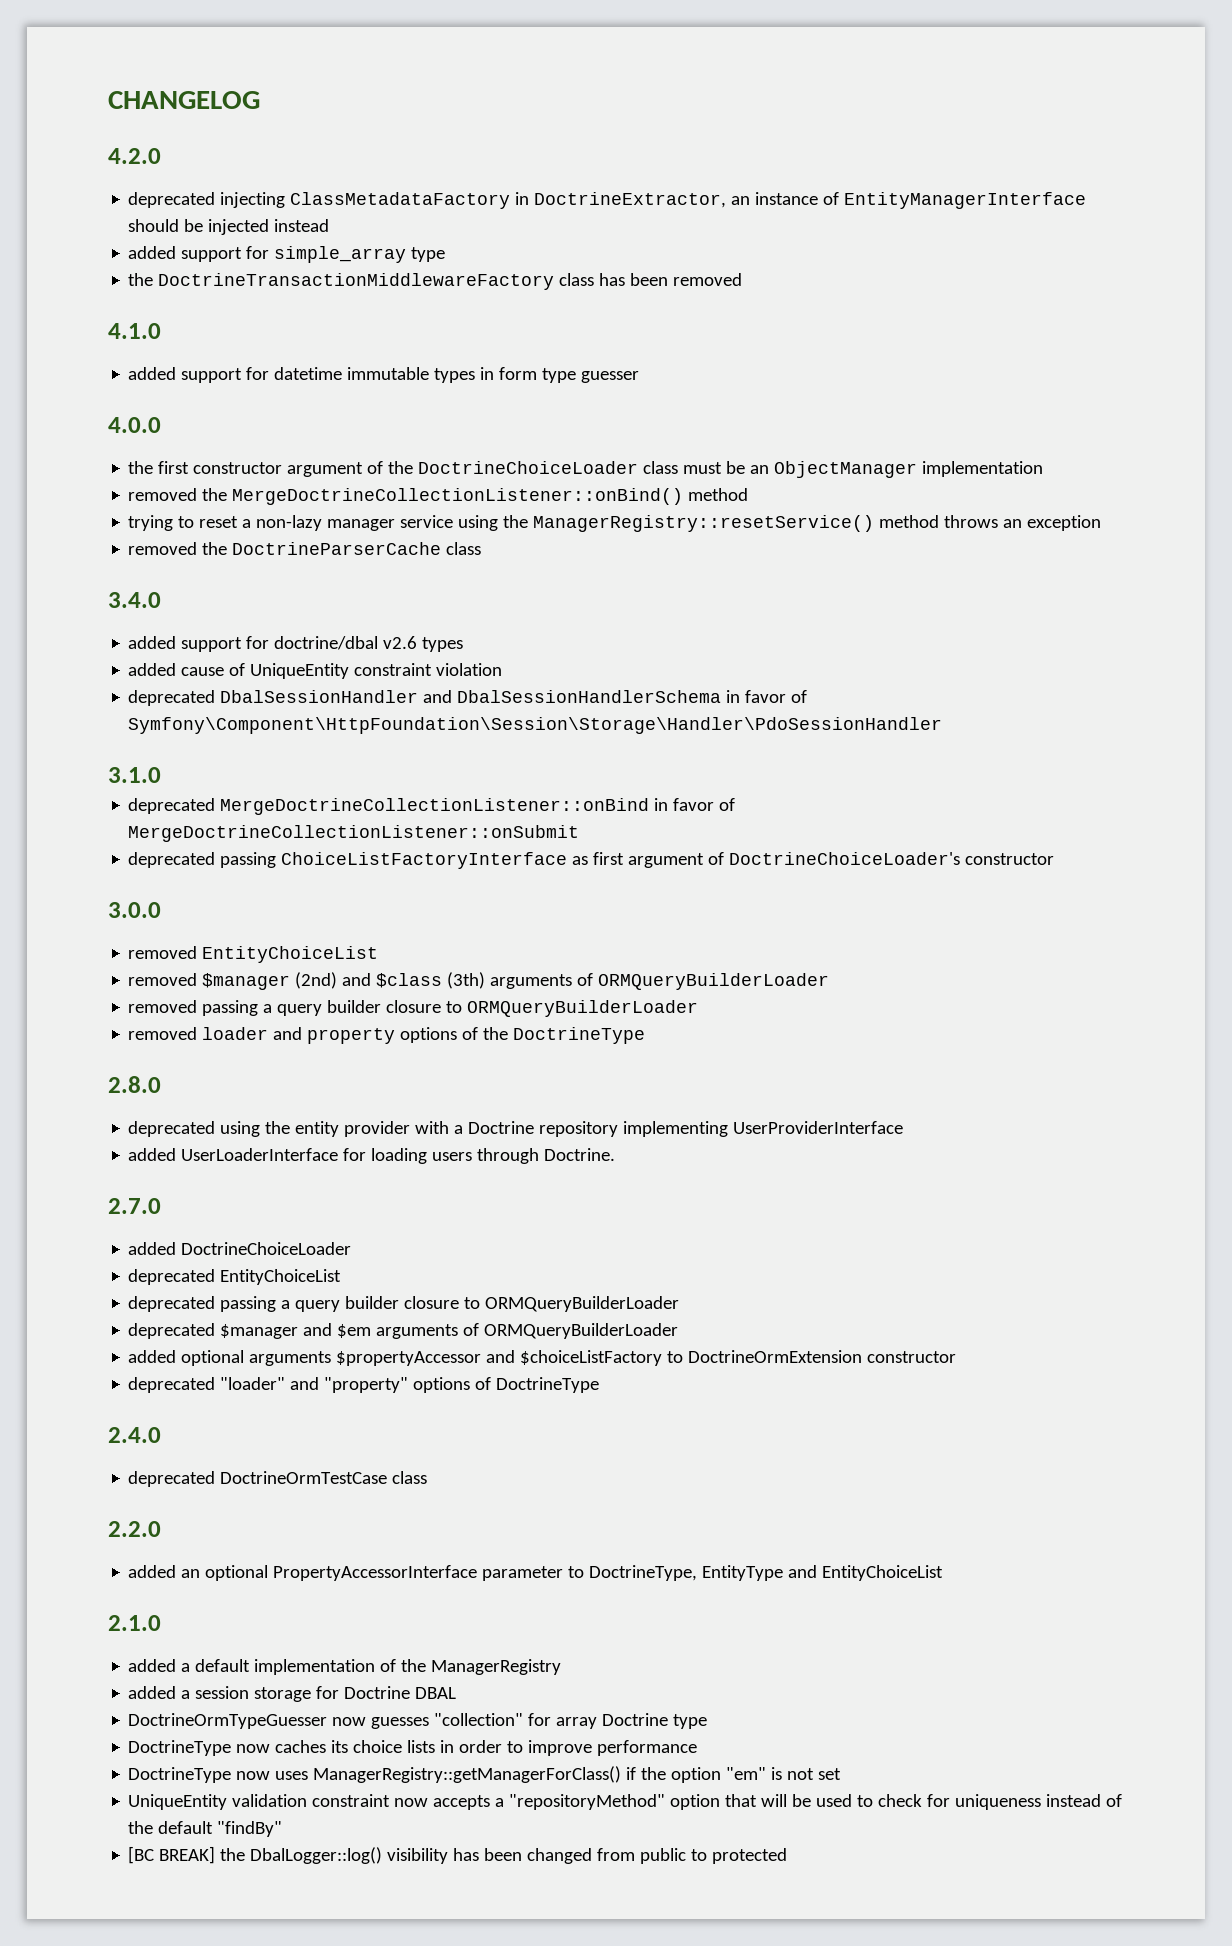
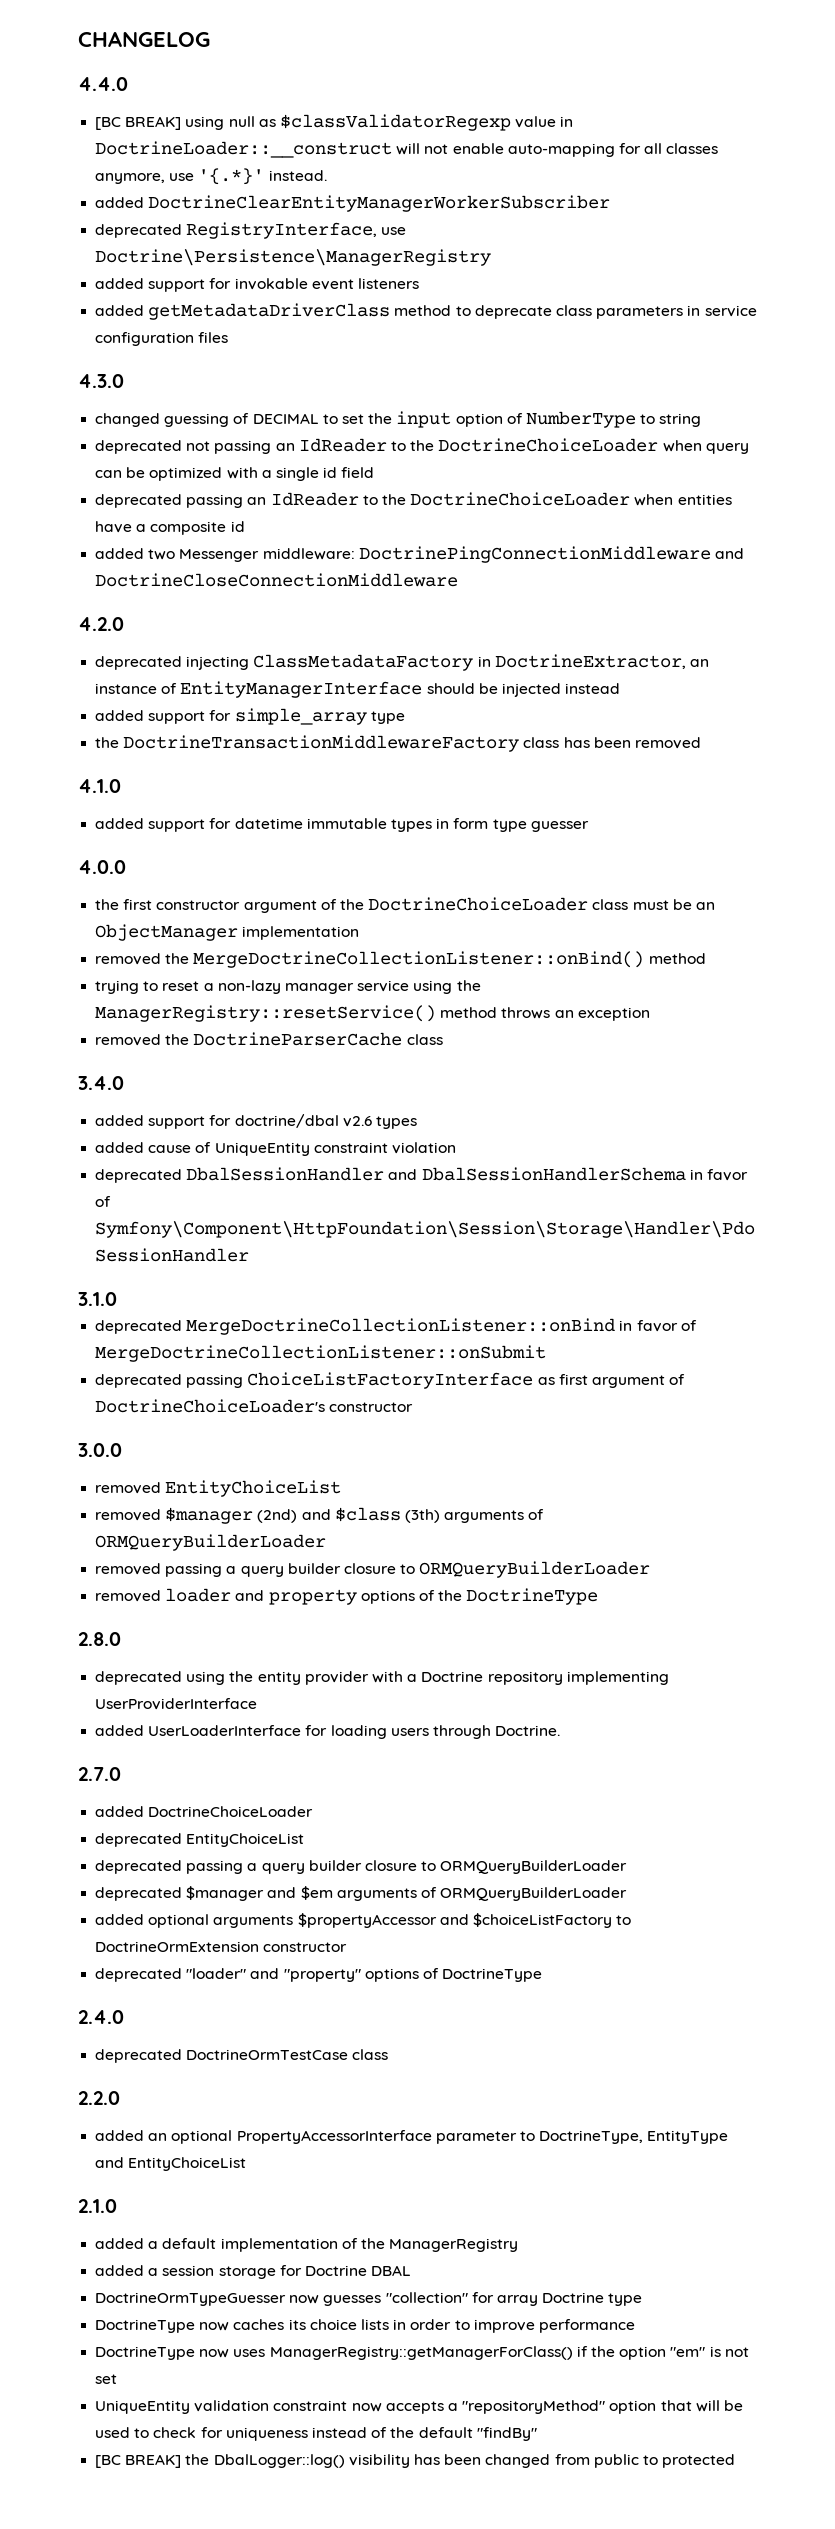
(260, 100) none -> [78,77,128,91] [95,114,574,131] [95,141,719,158] [95,168,327,185] [95,195,611,212] [95,222,407,239] [95,249,492,266] [95,278,419,292] [95,303,757,320] [95,332,229,346] [78,374,124,388] [95,411,702,428] [95,438,749,454] [95,467,375,481] [95,492,732,508] [95,521,245,535] [95,546,744,563] [95,573,459,587] // 4.4.0 // [BC BREAK] using null as $classValidatorRegexp value in DoctrineLoader::__construct will not enable auto-mapping for all classes anymore, use '{.*}' instead. // added DoctrineClearEntityManagerWorkerSubscriber // deprecated RegistryInterface, use Doctrine\Persistence\ManagerRegistry // added support for invokable event listeners // added getMetadataDriverClass method to deprecate class parameters in service configuration files // 4.3.0 // changed guessing of DECIMAL to set the input option of NumberType to string // deprecated not passing an IdReader to the DoctrineChoiceLoader when query can be optimized with a single id field // deprecated passing an IdReader to the DoctrineChoiceLoader when entities have a composite id // added two Messenger middleware: DoctrinePingConnectionMiddleware and DoctrineCloseConnectionMiddleware

